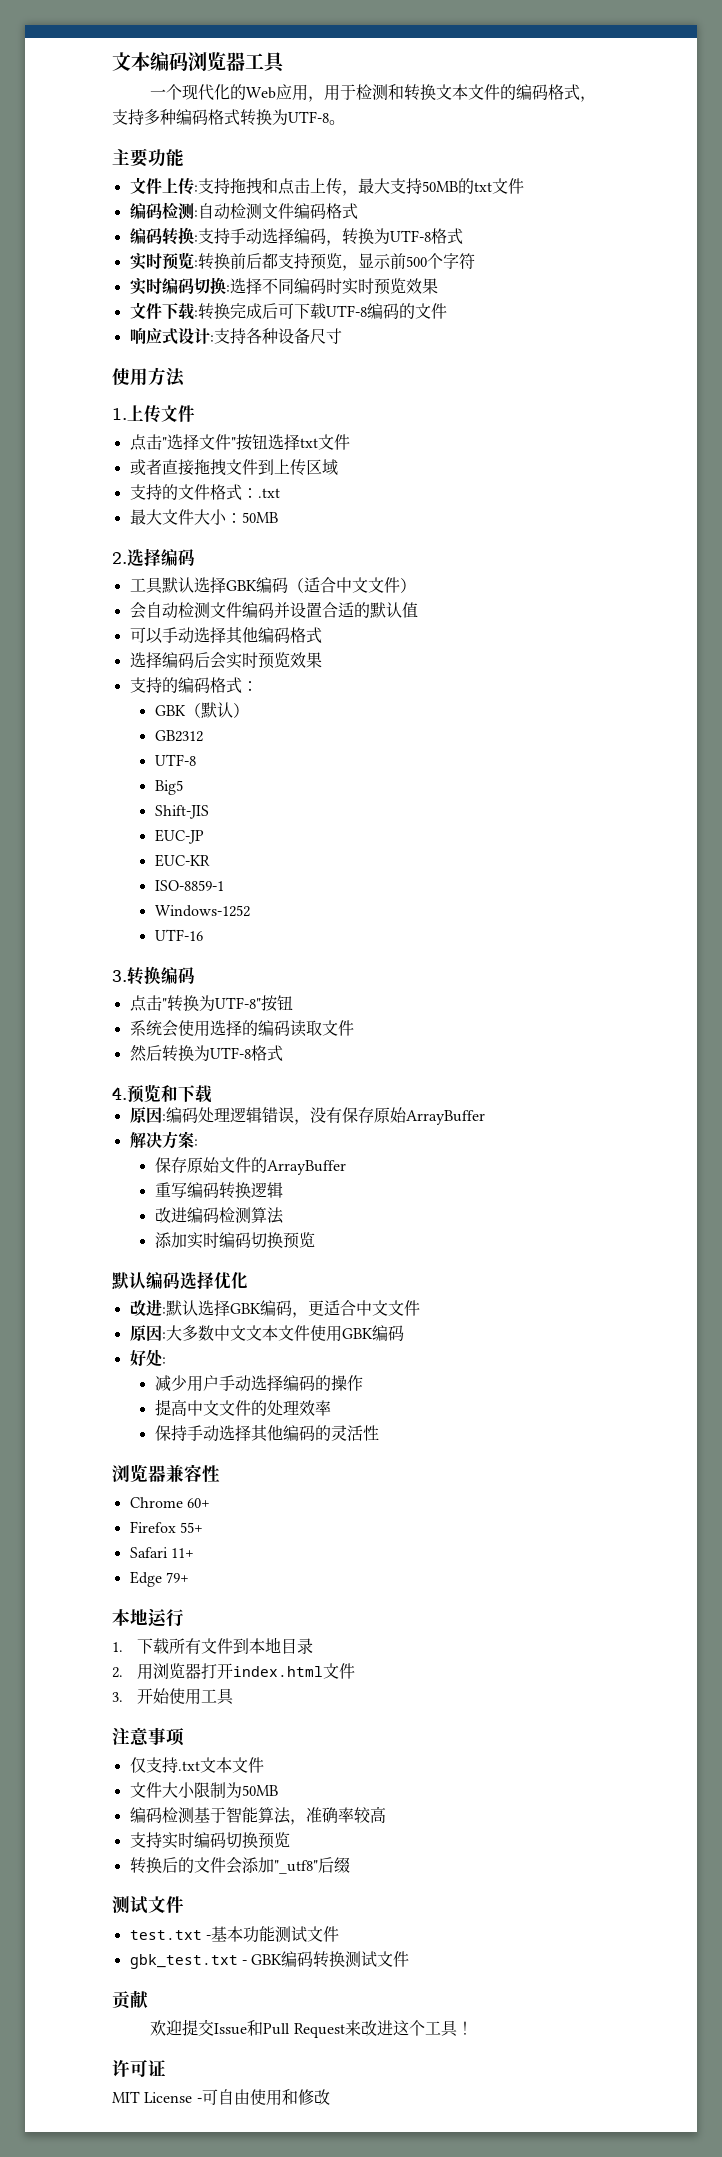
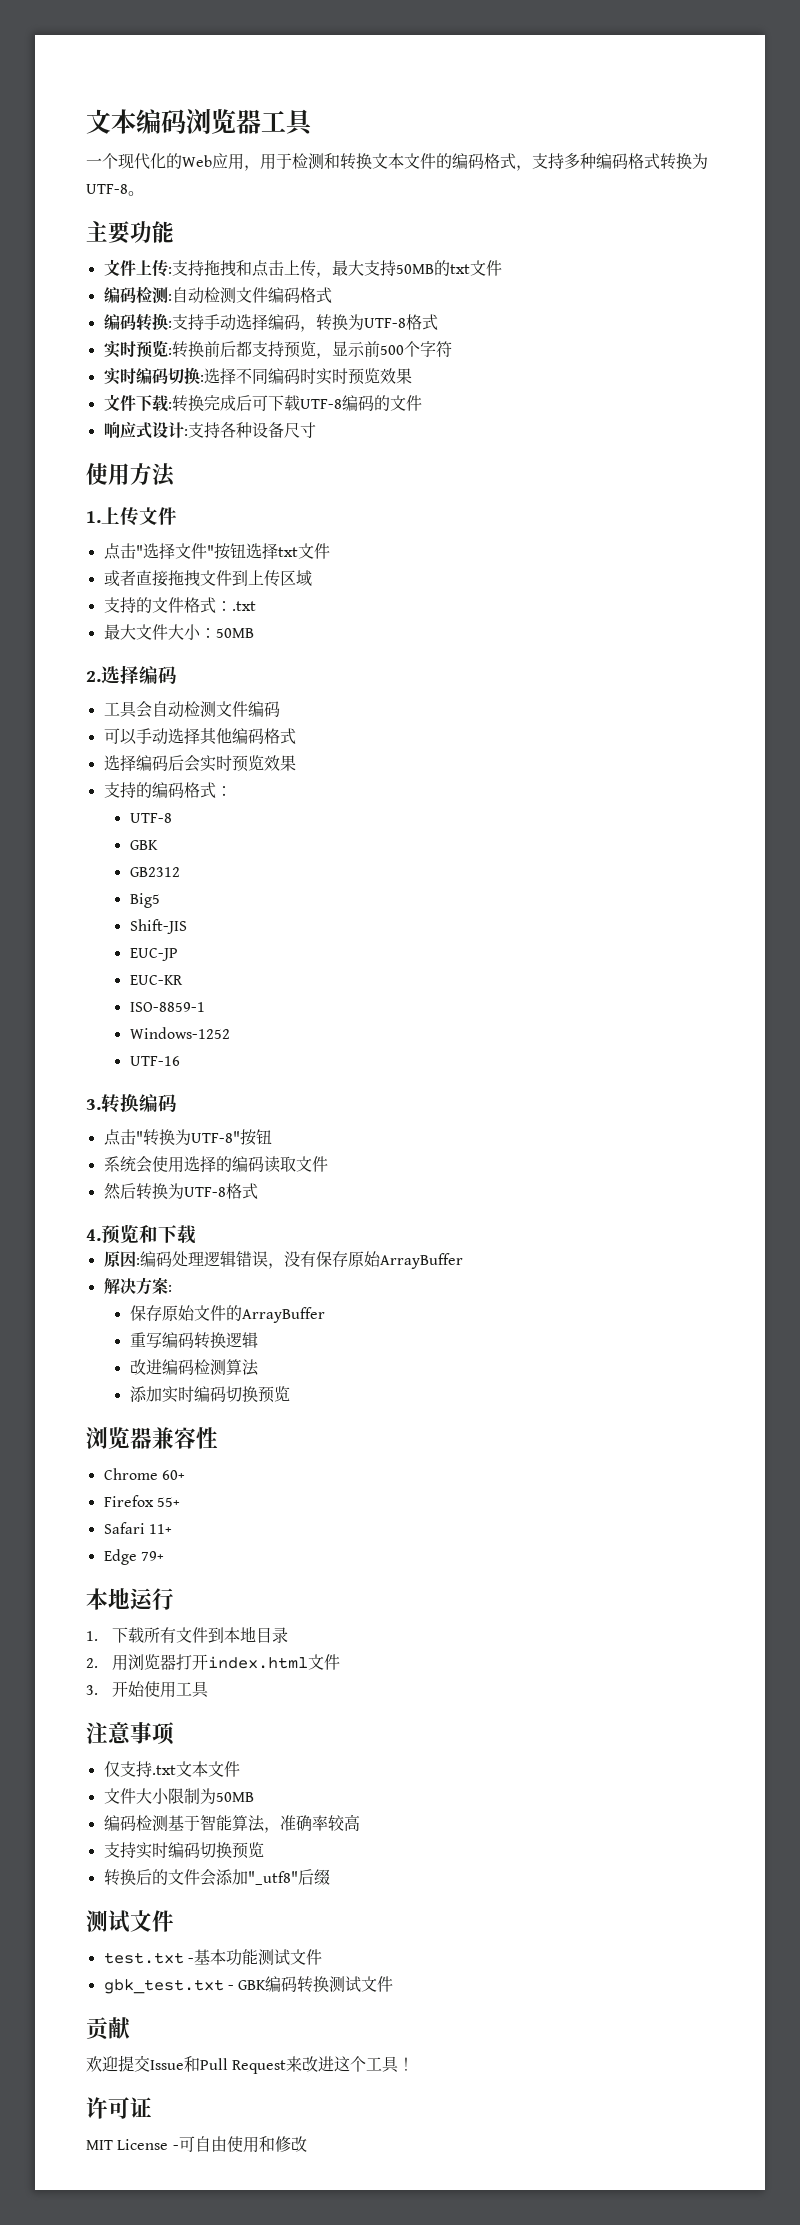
[161,577,416,593] 默认选择GBK编码（适合中文文件） // -> (137, 709) none
[273,602,418,618] 并设置合适的默认值 -> (280, 709) none
[154,702,249,718] // GBK（默认） -> [129,813,172,823] [129,840,158,850] // UTF-8 // GBK
[154,754,196,766] // UTF-8 -> (180, 872) none
[112,1271,248,1290] [129,1299,420,1318] [129,1325,404,1342] [129,1349,166,1367] [154,1375,363,1392] [154,1399,331,1416] [154,1425,379,1442] // 默认编码选择优化 // 改进:默认选择GBK编码，更适合中文文件 // 原因:大多数中文文本文件使用GBK编码 // 好处: // 减少用户手动选择编码的操作 // 提高中文文件的处理效率 // 保持手动选择其他编码的灵活性 -> (290, 1394) none

